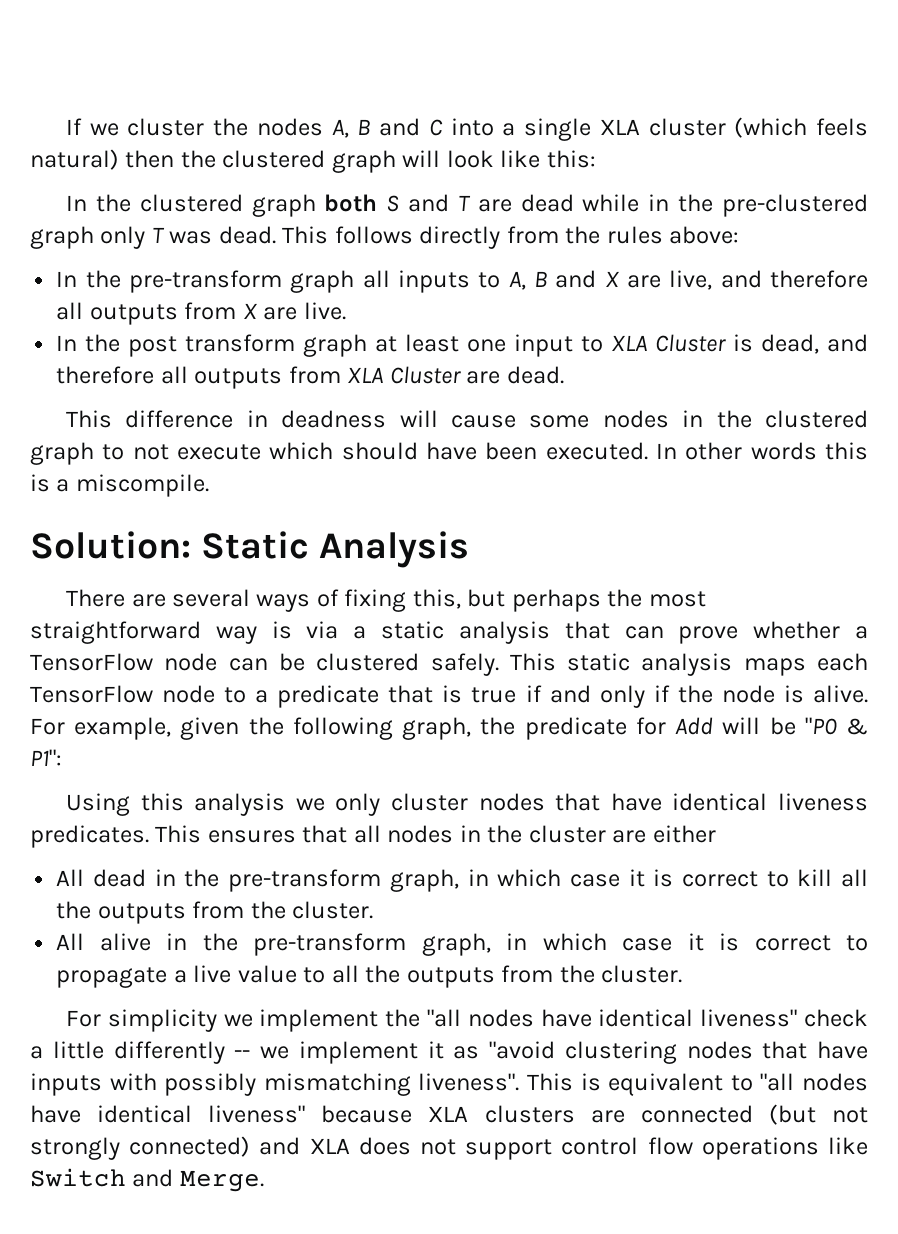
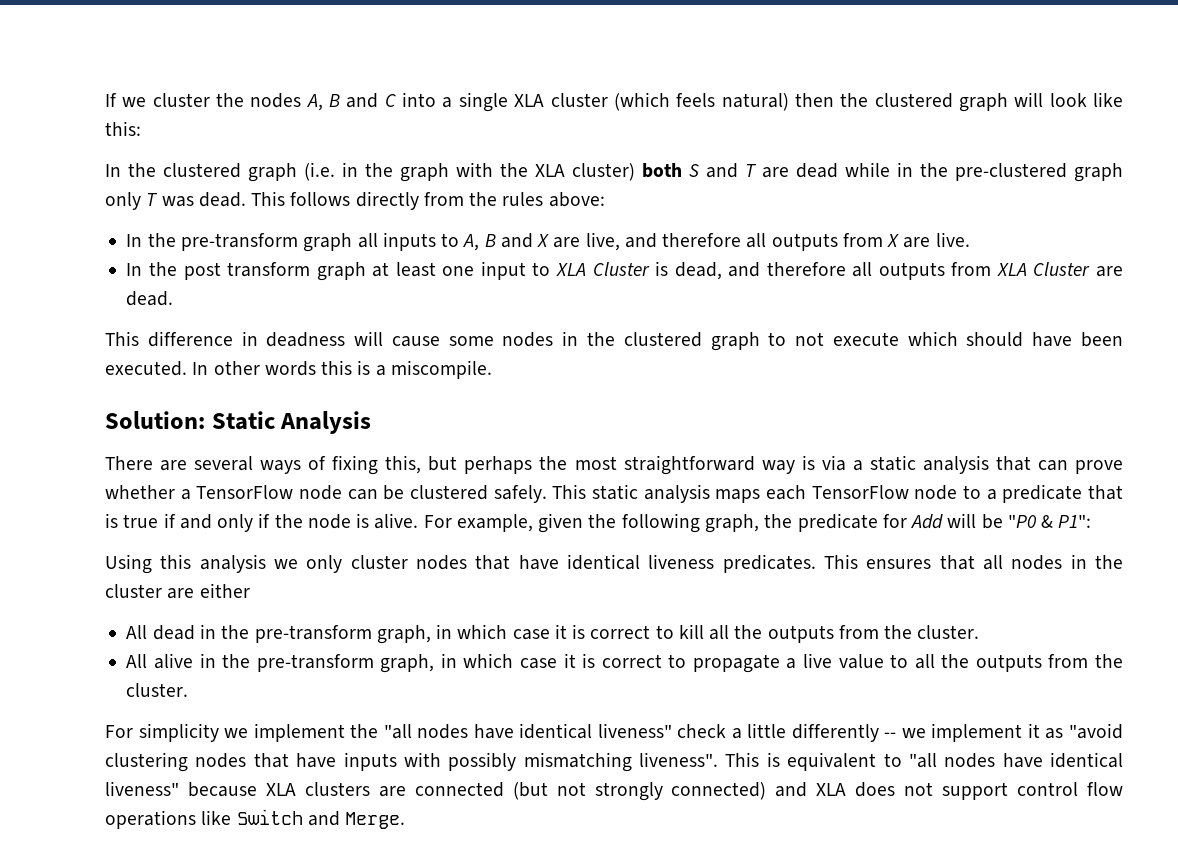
(316, 205) none -> [304,162,635,182] (i.e. in the graph with the XLA cluster)

